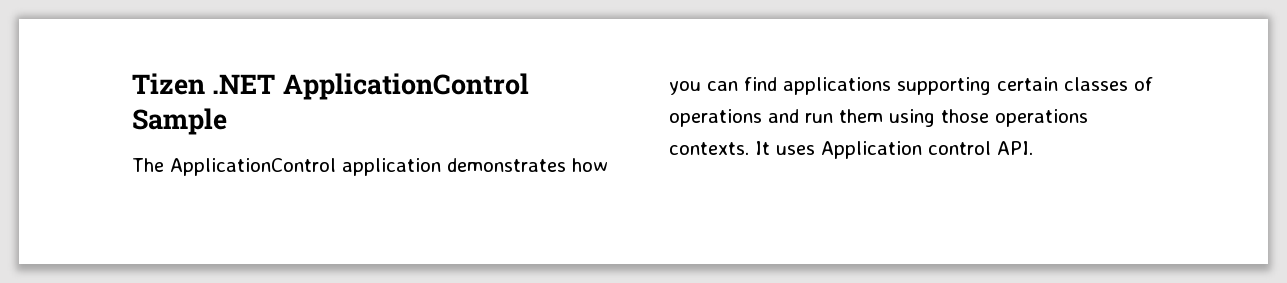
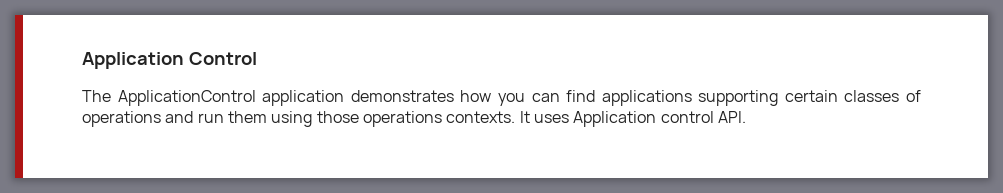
[132,73,529,100] [132,108,227,135] Tizen .NET ApplicationControl Sample -> [82,52,257,69] Application Control

